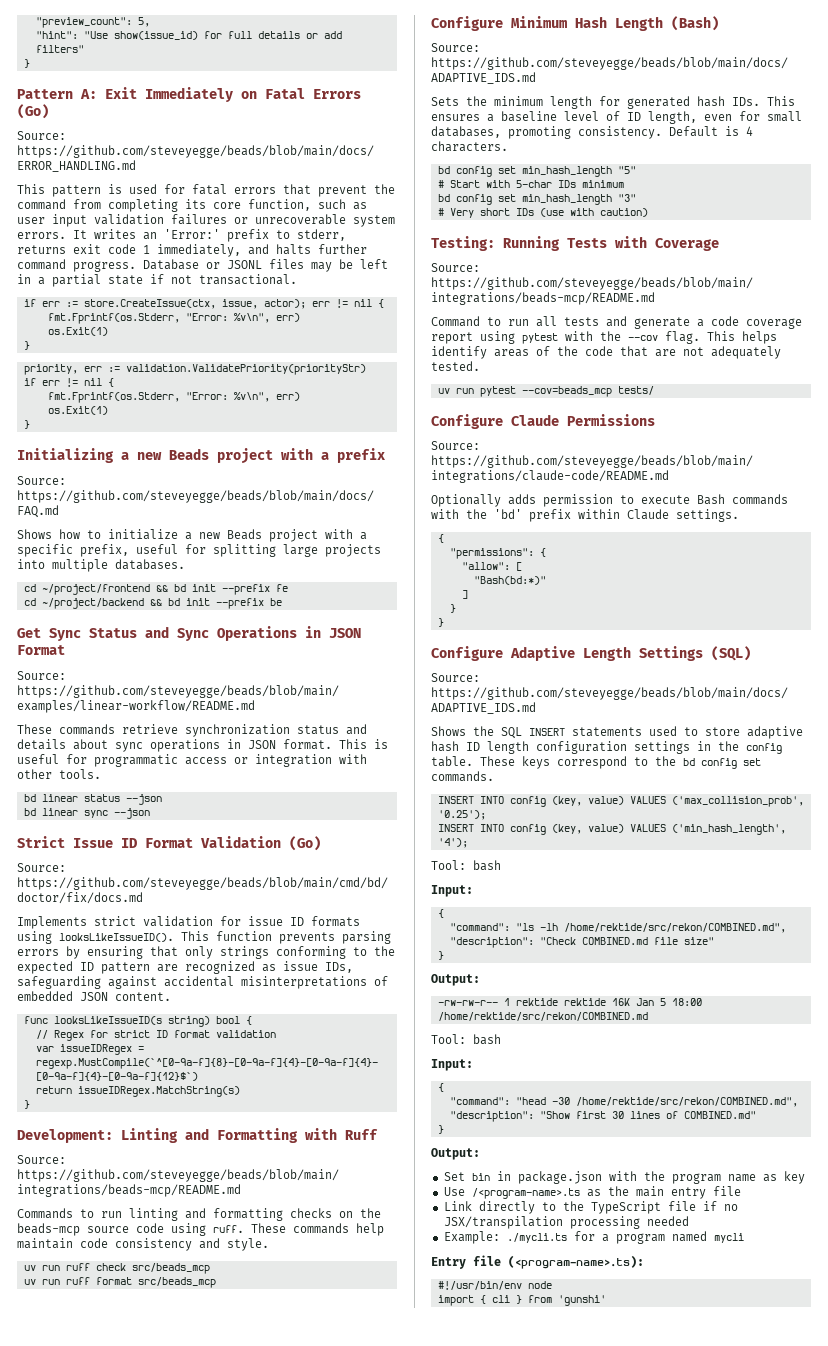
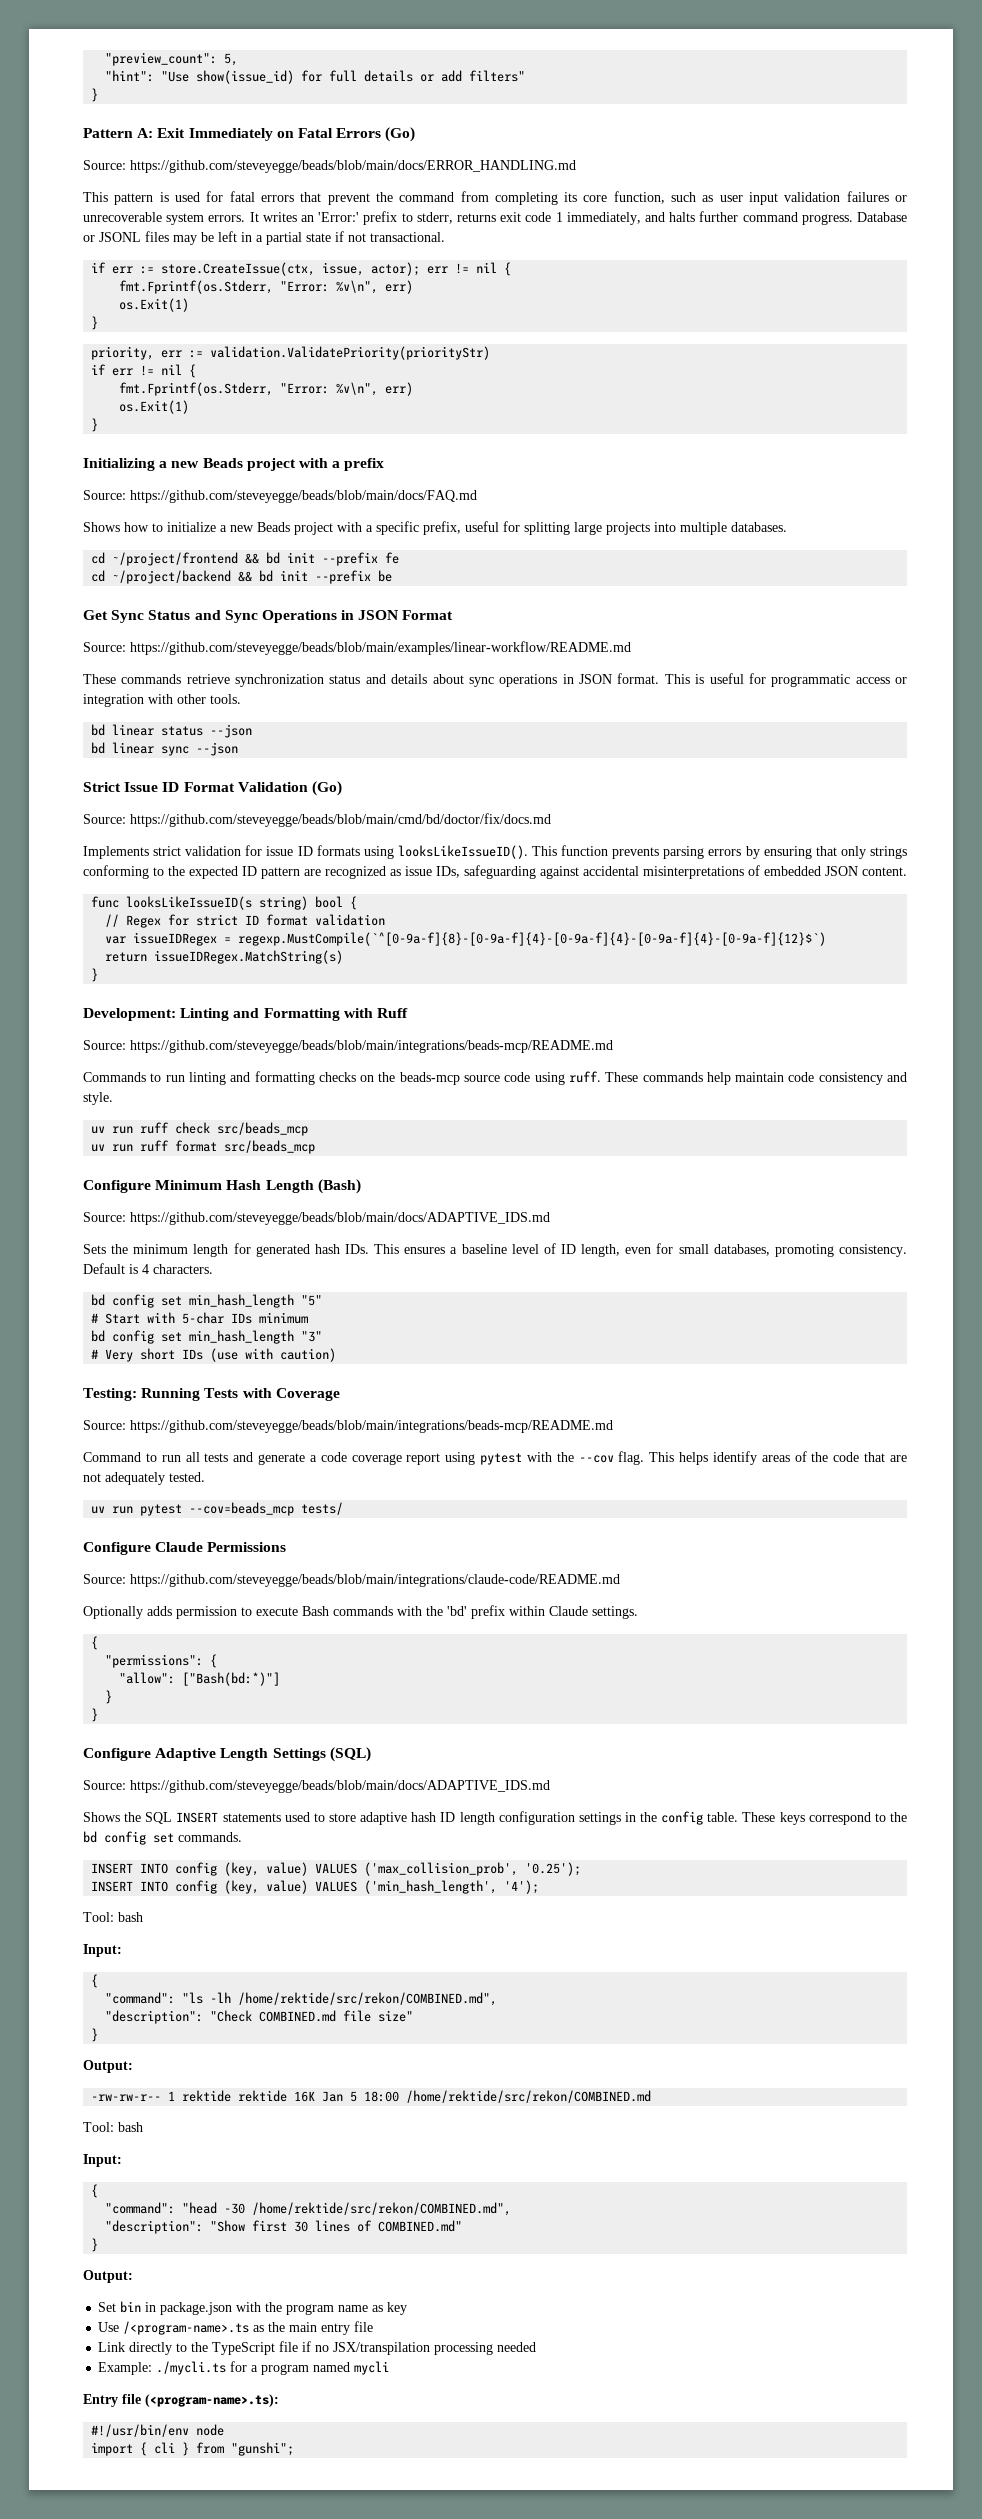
[515,562,522,571] [473,576,546,585] [461,590,468,599] [ // "Bash(bd:*)" // ] -> [182,1672,281,1686] ["Bash(bd:*)"]
[557,1295,606,1306] 'gunshi' -> [231,2442,295,2456] "gunshi";

